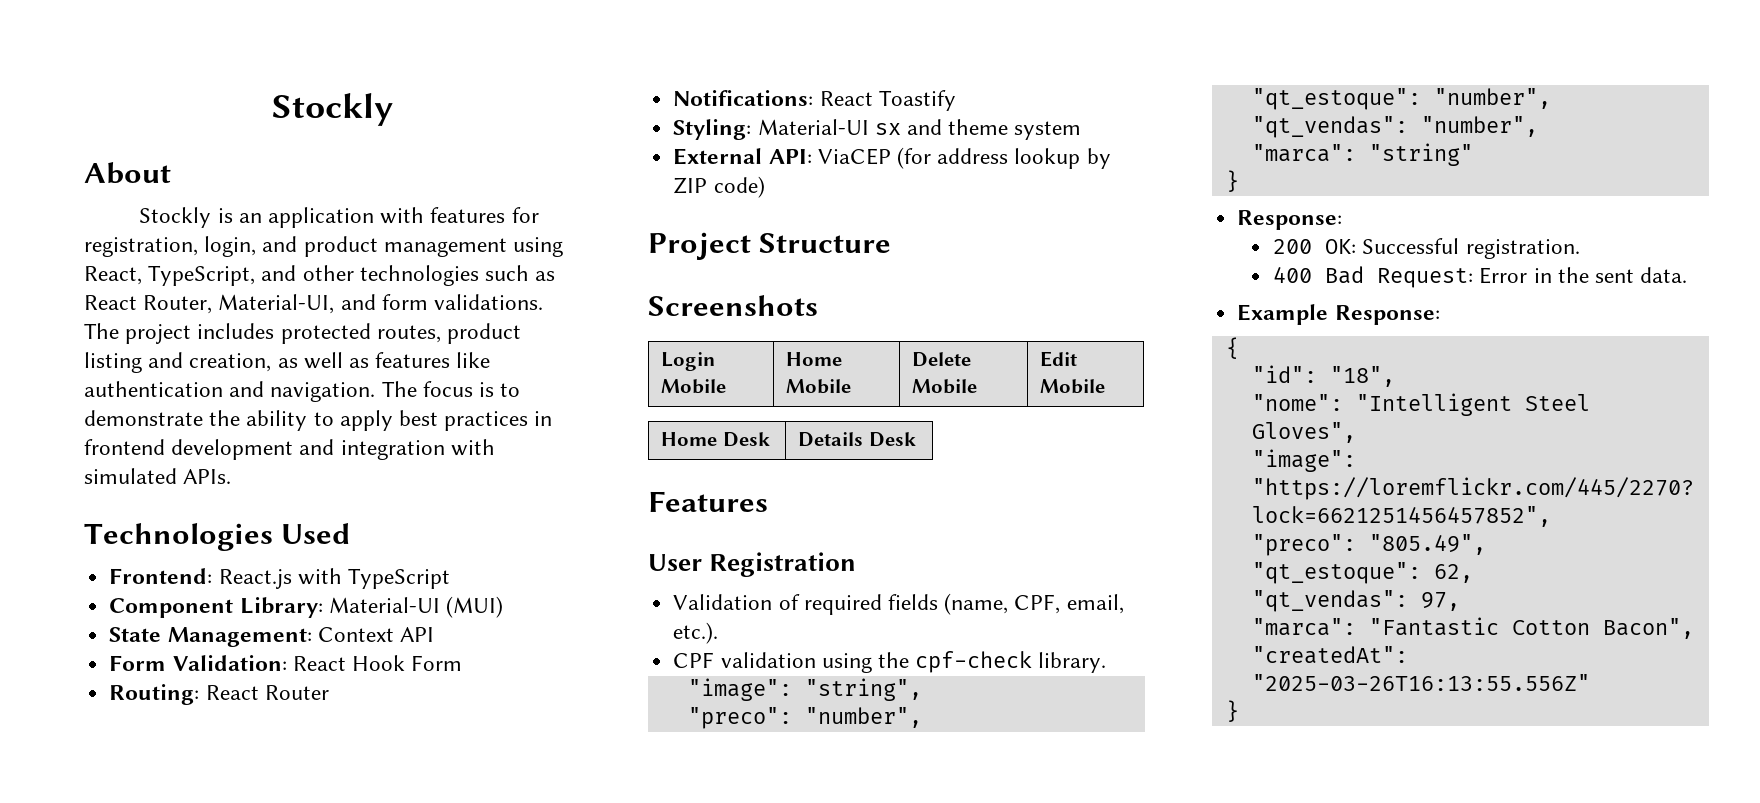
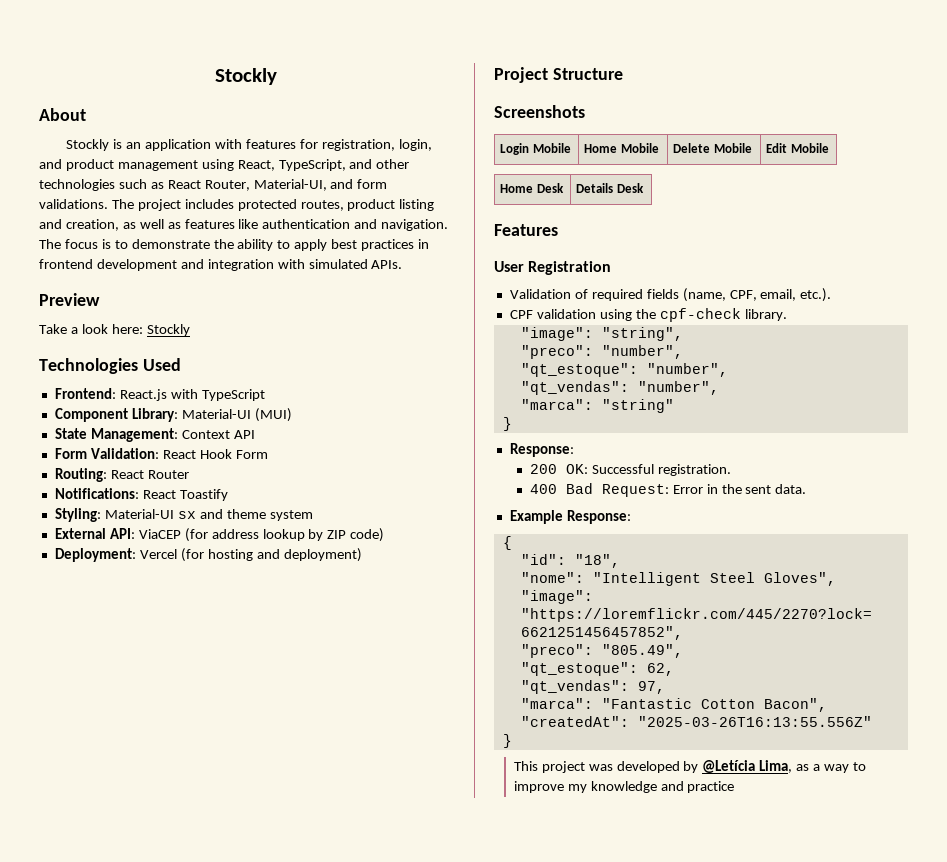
(232, 476) none -> [39,293,100,306] [39,324,190,336] // Preview // Take a look here: Stockly
(765, 187) none -> [54,548,362,562] // Deployment: Vercel (for hosting and deployment)
(1239, 711) none -> [513,760,866,773] [513,781,735,793] // This project was developed by @Letícia Lima, as a way to improve my knowledge and practice

